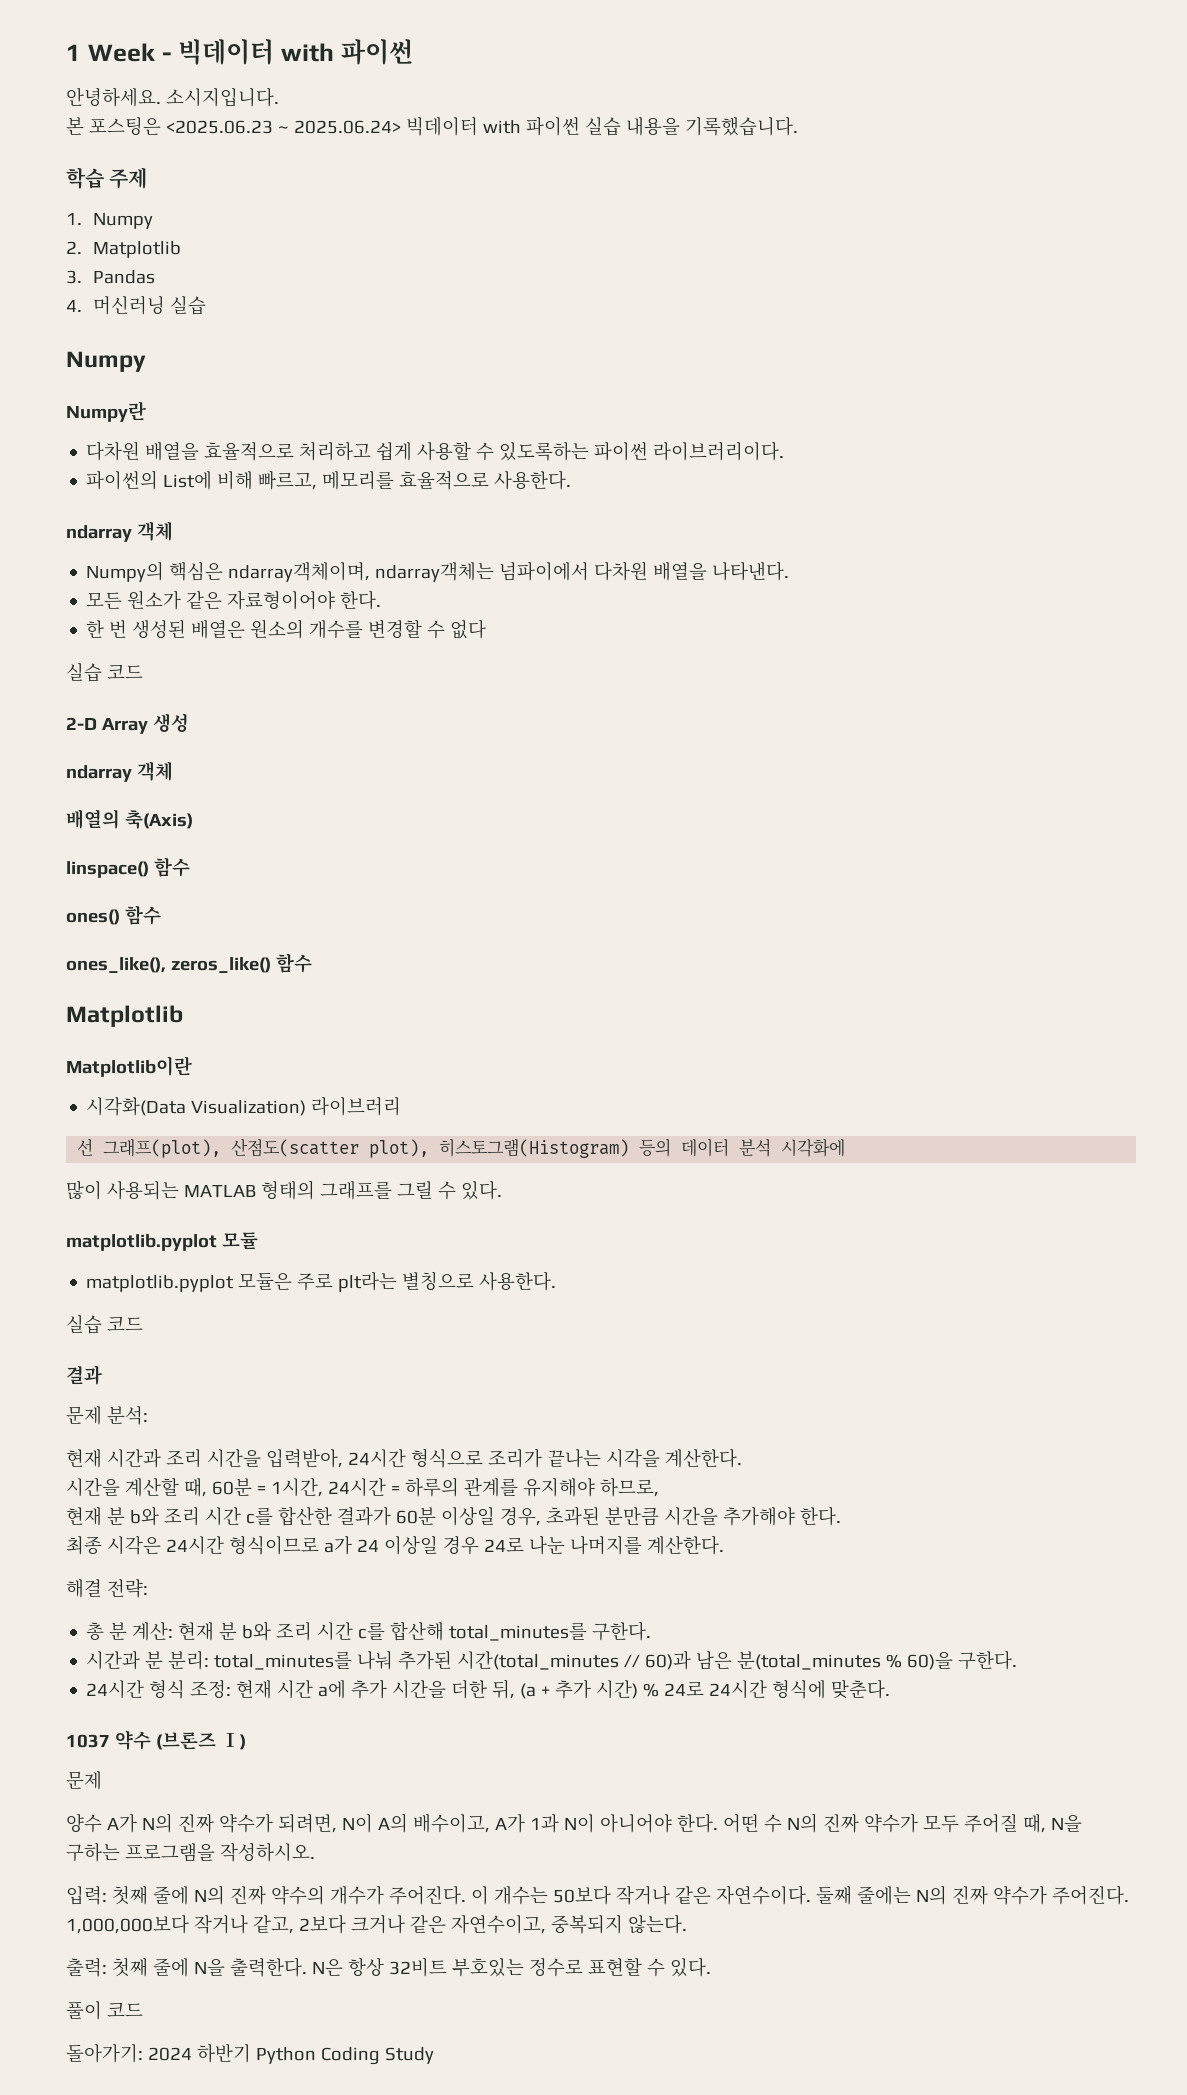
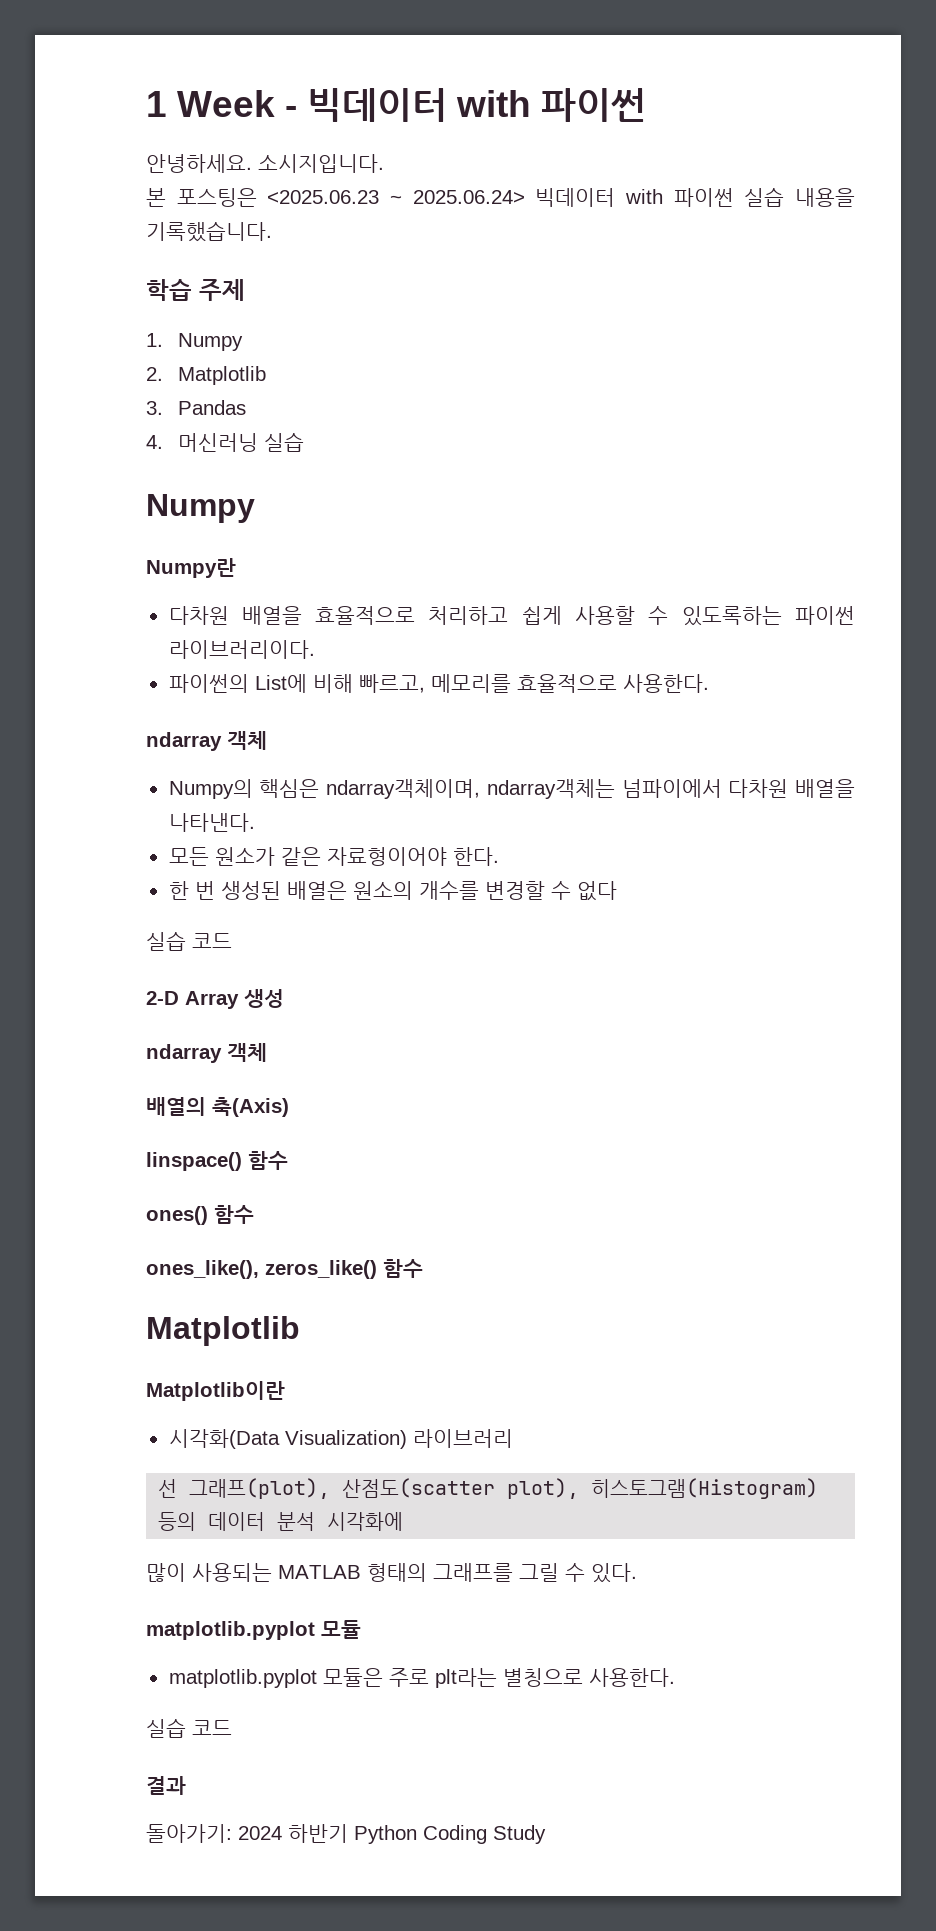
[66,1406,148,1425] [66,1448,742,1468] [66,1477,659,1497] [66,1506,841,1526] [66,1535,724,1555] [66,1579,148,1598] [86,1621,652,1641] [86,1650,1018,1670] [86,1679,891,1699] [66,1730,246,1750] [66,1771,102,1790] [66,1813,1082,1833] [66,1843,315,1862] [66,1885,1129,1905] [66,1914,687,1934] [66,1957,711,1977] [66,2001,143,2020] // 문제 분석: // 현재 시간과 조리 시간을 입력받아, 24시간 형식으로 조리가 끝나는 시각을 계산한다. // 시간을 계산할 때, 60분 = 1시간, 24시간 = 하루의 관계를 유지해야 하므로, // 현재 분 b와 조리 시간 c를 합산한 결과가 60분 이상일 경우, 초과된 분만큼 시간을 추가해야 한다. // 최종 시각은 24시간 형식이므로 a가 24 이상일 경우 24로 나눈 나머지를 계산한다. // 해결 전략: // 총 분 계산: 현재 분 b와 조리 시간 c를 합산해 total_minutes를 구한다. // 시간과 분 분리: total_minutes를 나눠 추가된 시간(total_minutes // 60)과 남은 분(total_minutes % 60)을 구한다. // 24시간 형식 조정: 현재 시간 a에 추가 시간을 더한 뒤, (a + 추가 시간) % 24로 24시간 형식에 맞춘다. // 1037 약수 (브론즈 Ⅰ) // 문제 // 양수 A가 N의 진짜 약수가 되려면, N이 A의 배수이고, A가 1과 N이 아니어야 한다. 어떤 수 N의 진짜 약수가 모두 주어질 때, N을 구하는 프로그램을 작성하시오. // 입력: 첫째 줄에 N의 진짜 약수의 개수가 주어진다. 이 개수는 50보다 작거나 같은 자연수이다. 둘째 줄에는 N의 진짜 약수가 주어진다. 1,000,000보다 작거나 같고, 2보다 크거나 같은 자연수이고, 중복되지 않는다. // 출력: 첫째 줄에 N을 출력한다. N은 항상 32비트 부호있는 정수로 표현할 수 있다. // 풀이 코드 -> (186, 1785) none

